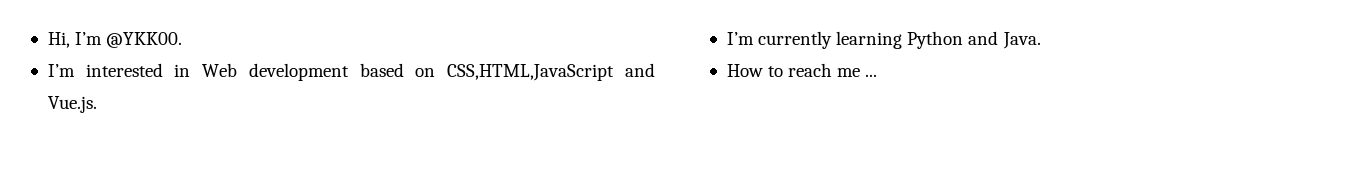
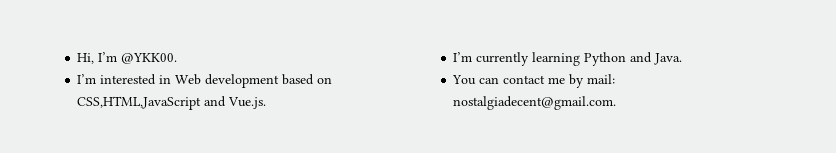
[726,63,878,77] How to reach me ... -> [452,74,616,88] [453,96,617,110] You can contact me by mail: nostalgiadecent@gmail.com.

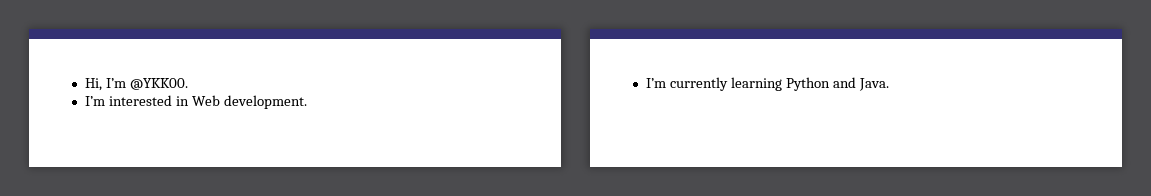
[205,74,333,88] [77,96,267,110] development based on CSS,HTML,JavaScript and Vue.js. -> [223,95,307,109] development.
[452,74,616,88] [453,96,617,110] // You can contact me by mail: nostalgiadecent@gmail.com. -> (889, 84) none

